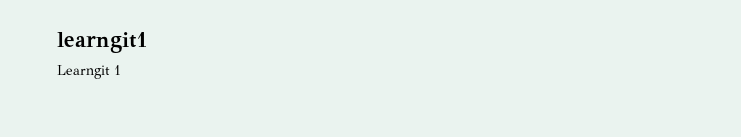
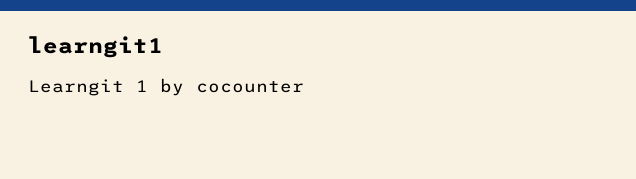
(121, 70) none -> [160,78,304,96] by cocounter

